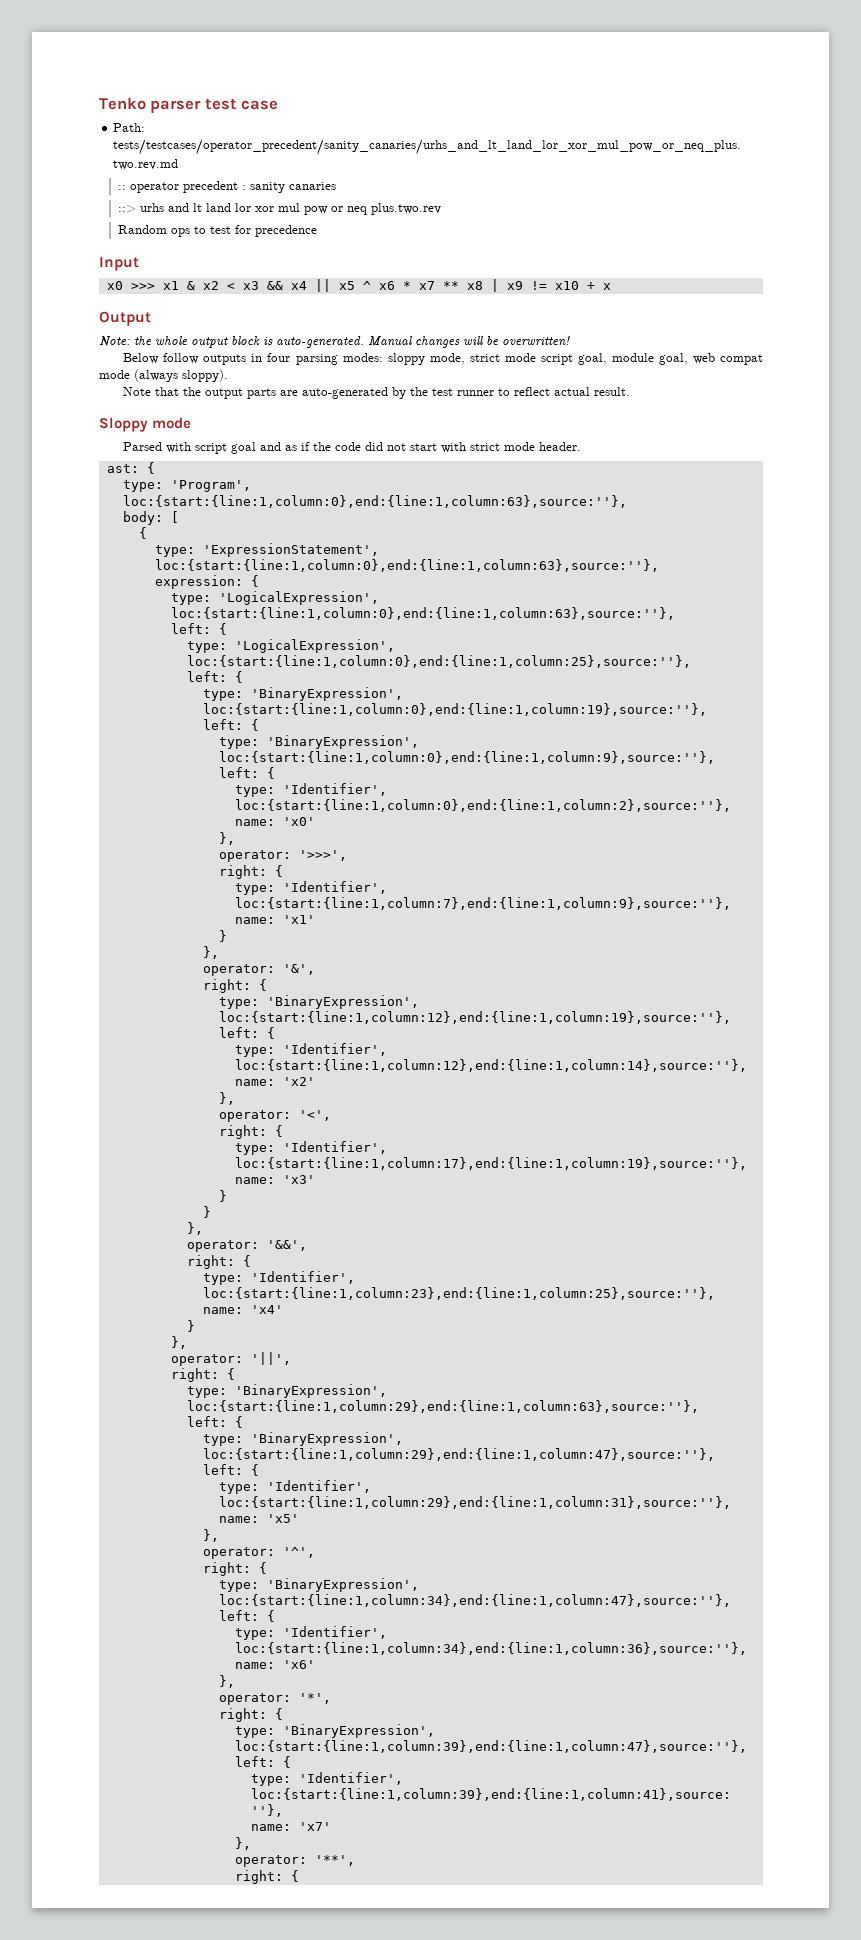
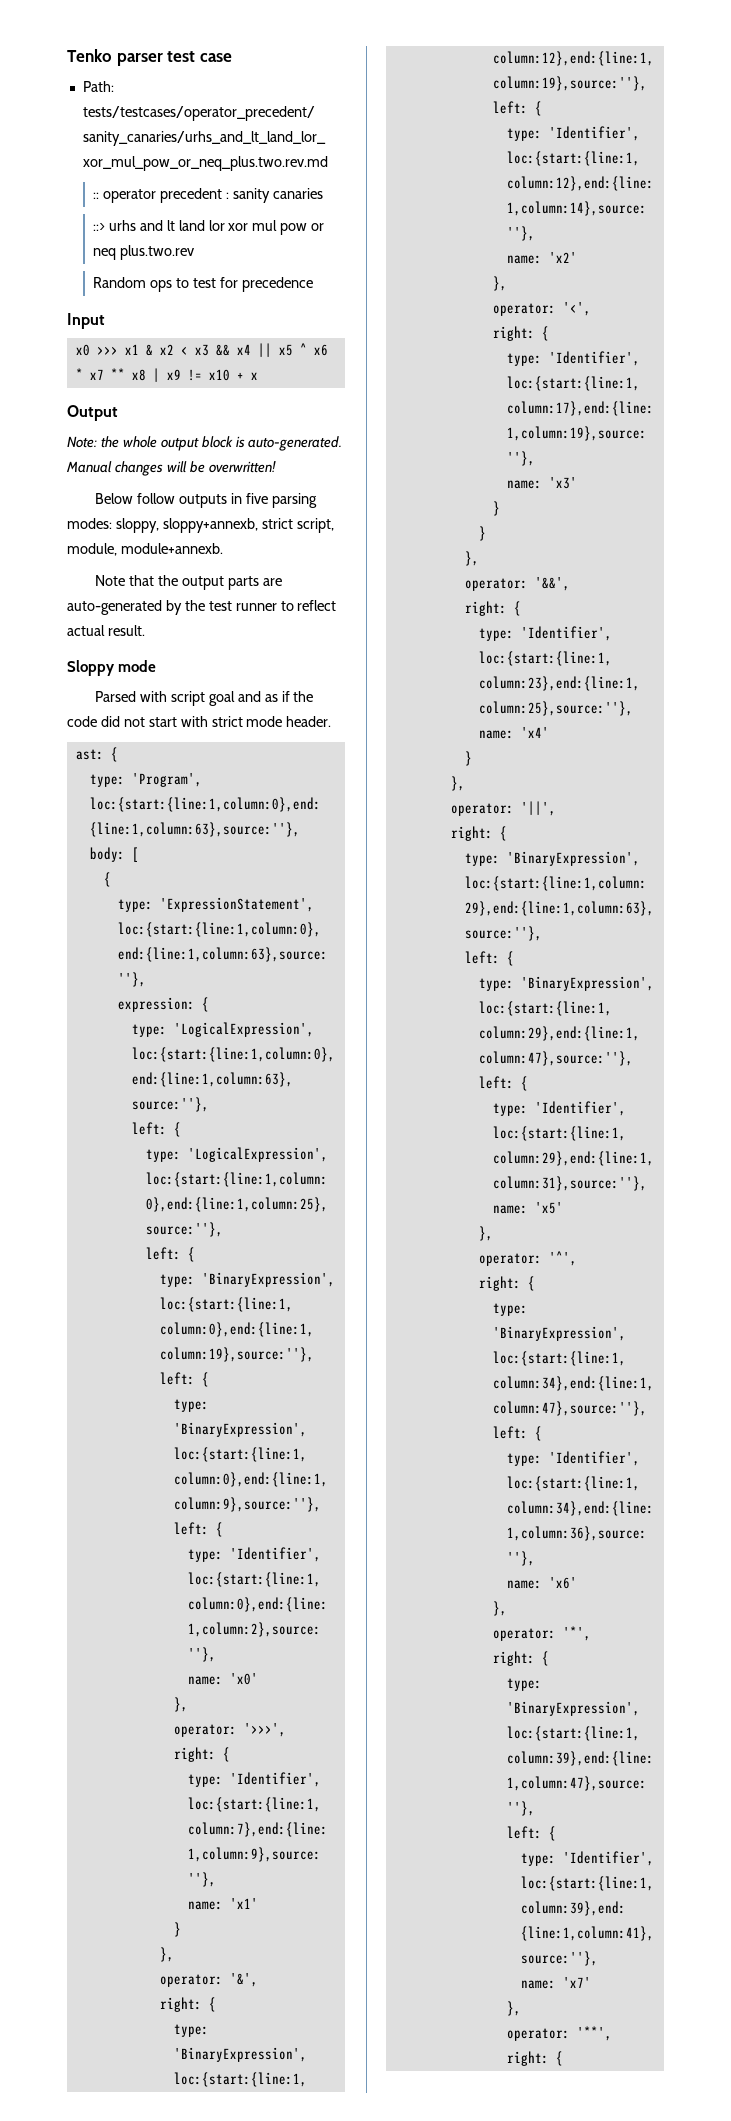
[267,353,291,362] four -> [245,493,268,504] five
[387,353,763,365] [99,369,228,382] sloppy mode, strict mode script goal, module goal, web compat mode (always sloppy). -> [115,518,334,533] [67,543,223,556] sloppy, sloppy+annexb, strict script, module, module+annexb.

